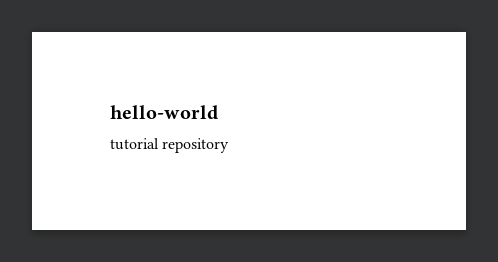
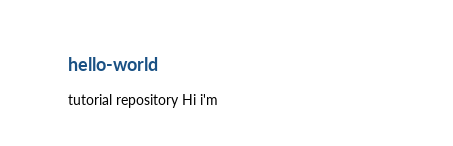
(230, 145) none -> [182,94,218,105] Hi i'm

